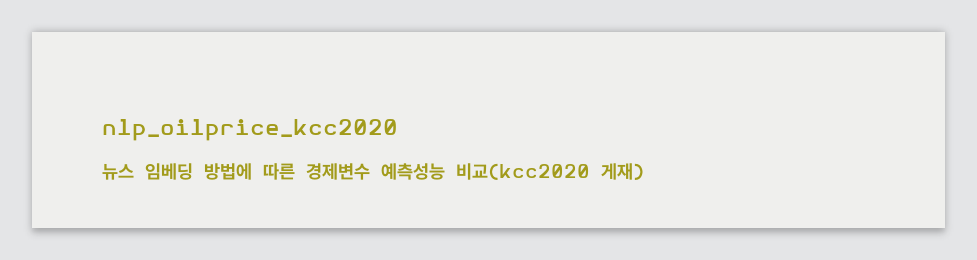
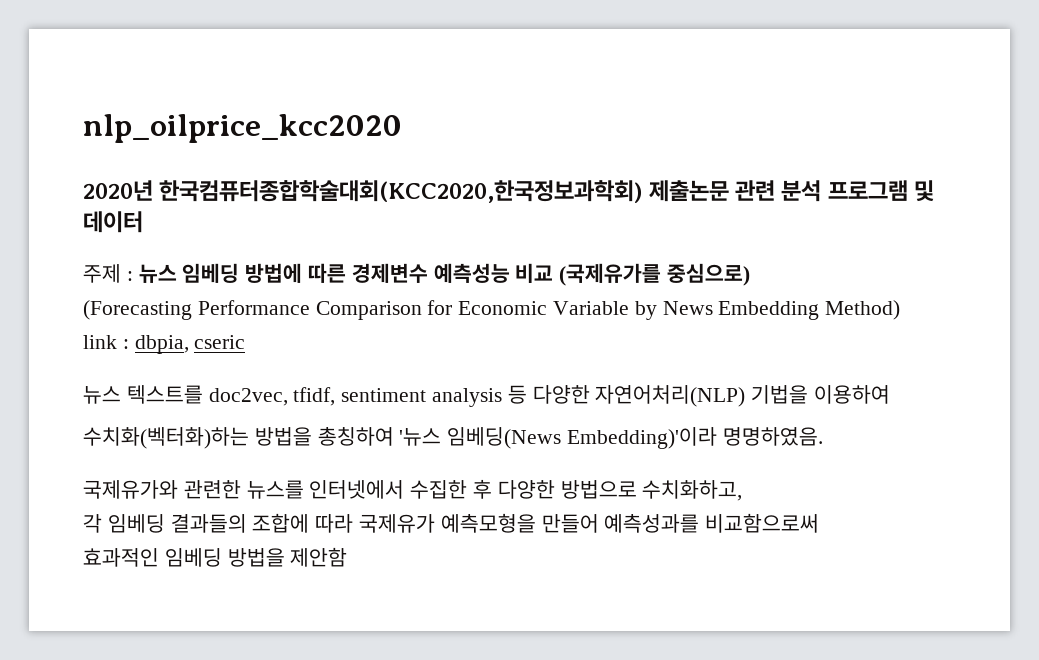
(398, 130) none -> [83,180,935,203] [83,211,143,233] [83,264,133,283] 2020년 한국컴퓨터종합학술대회(KCC2020,한국정보과학회) 제출논문 관련 분석 프로그램 및 데이터 // 주제 :
[456,163,644,180] 비교(kcc2020 게재) -> [515,263,751,286] [83,300,901,320] [83,335,246,354] [83,385,891,407] [83,427,823,449] [83,479,743,501] [83,513,820,533] [83,547,348,567] 비교 (국제유가를 중심으로) // (Forecasting Performance Comparison for Economic Variable by News Embedding Method) // link : dbpia, cseric // 뉴스 텍스트를 doc2vec, tfidf, sentiment analysis 등 다양한 자연어처리(NLP) 기법을 이용하여 // 수치화(벡터화)하는 방법을 총칭하여 '뉴스 임베딩(News Embedding)'이라 명명하였음. // 국제유가와 관련한 뉴스를 인터넷에서 수집한 후 다양한 방법으로 수치화하고, // 각 임베딩 결과들의 조합에 따라 국제유가 예측모형을 만들어 예측성과를 비교함으로써 // 효과적인 임베딩 방법을 제안함

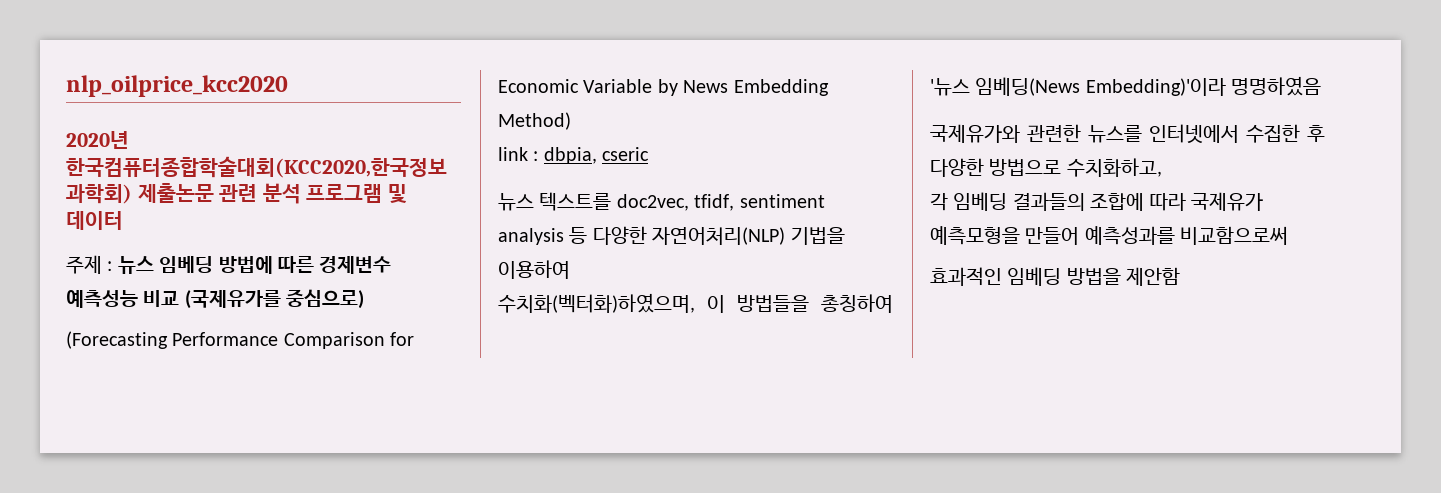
[83,427,312,449] 수치화(벡터화)하는 방법을 -> [498,293,809,313] 수치화(벡터화)하였으며, 이 방법들을
[722,427,823,446] 명명하였음. -> [1231,76,1322,96] 명명하였음

